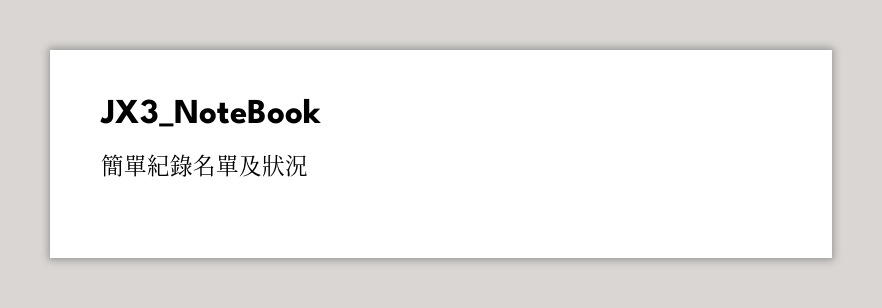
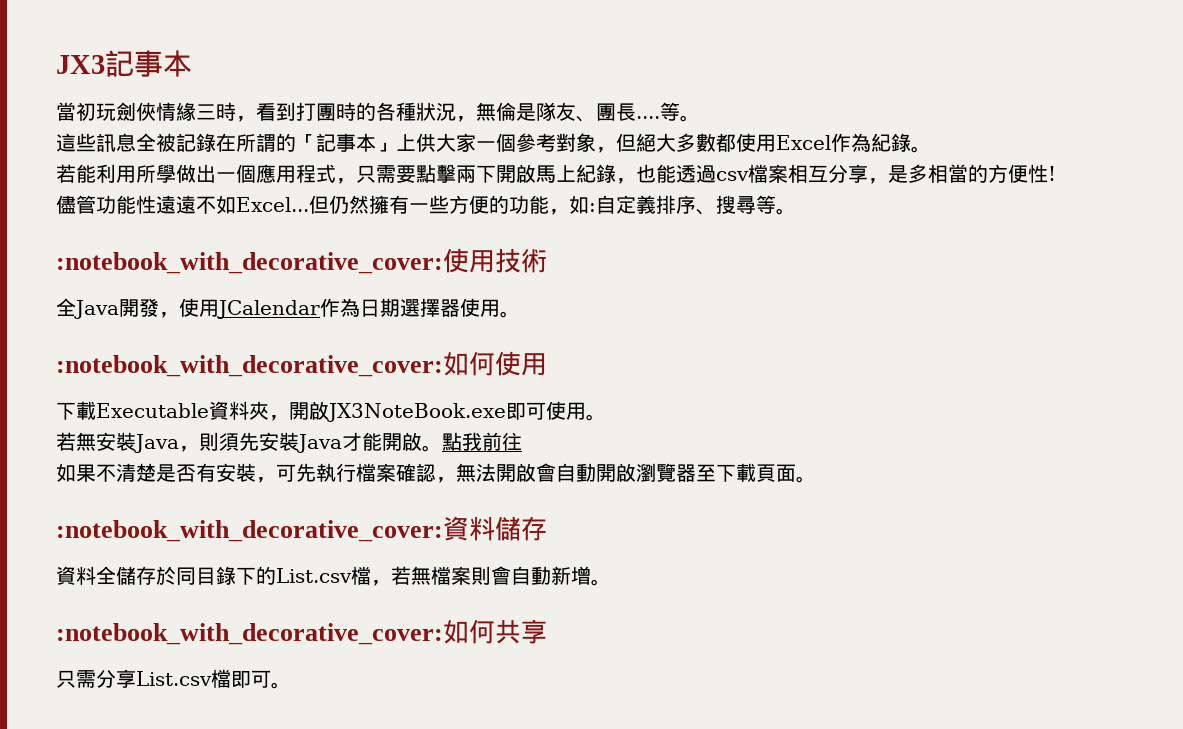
[100,98,321,127] [101,154,308,177] JX3_NoteBook // 簡單紀錄名單及狀況 -> [56,50,192,77] [56,102,700,122] [56,133,931,153] [56,164,1056,184] [56,195,796,215] [56,248,547,274] [56,298,520,319] [56,351,547,377] [56,401,606,422] [56,432,522,453] [56,463,816,483] [56,516,547,542] [56,566,611,586] [56,619,547,645] [56,669,291,689] JX3記事本 // 當初玩劍俠情緣三時，看到打團時的各種狀況，無倫是隊友、團長....等。 // 這些訊息全被記錄在所謂的「記事本」上供大家一個參考對象，但絕大多數都使用Excel作為紀錄。 // 若能利用所學做出一個應用程式，只需要點擊兩下開啟馬上紀錄，也能透過csv檔案相互分享，是多相當的方便性! // 儘管功能性遠遠不如Excel...但仍然擁有一些方便的功能，如:自定義排序、搜尋等。 // :notebook_with_decorative_cover:使用技術 // 全Java開發，使用JCalendar作為日期選擇器使用。 // :notebook_with_decorative_cover:如何使用 // 下載Executable資料夾，開啟JX3NoteBook.exe即可使用。 // 若無安裝Java，則須先安裝Java才能開啟。點我前往 // 如果不清楚是否有安裝，可先執行檔案確認，無法開啟會自動開啟瀏覽器至下載頁面。 // :notebook_with_decorative_cover:資料儲存 // 資料全儲存於同目錄下的List.csv檔，若無檔案則會自動新增。 // :notebook_with_decorative_cover:如何共享 // 只需分享List.csv檔即可。

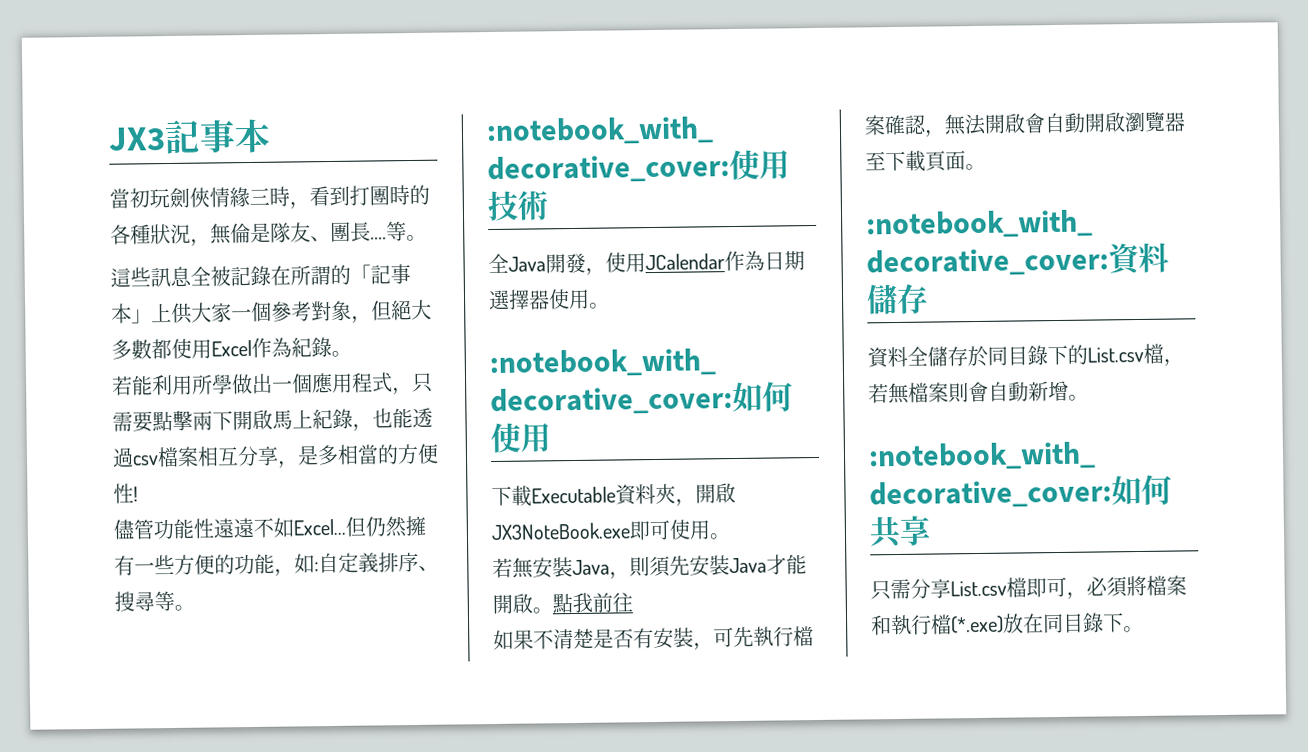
(271, 679) none -> [1066,575,1187,600] [870,612,1124,636] ，必須將檔案和執行檔(*.exe)放在同目錄下

